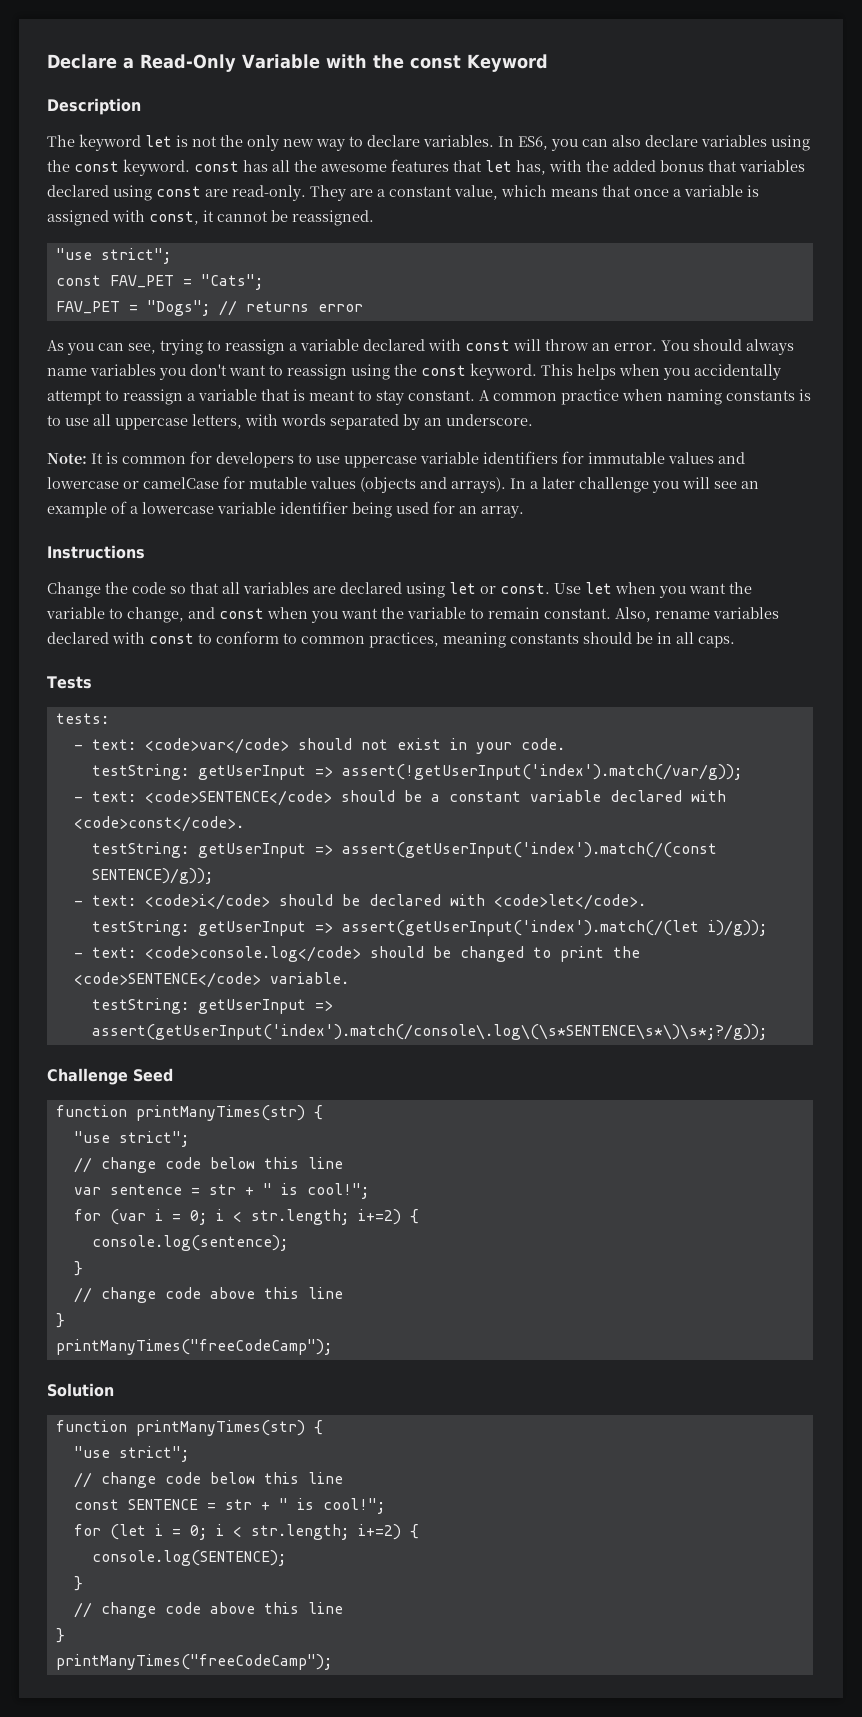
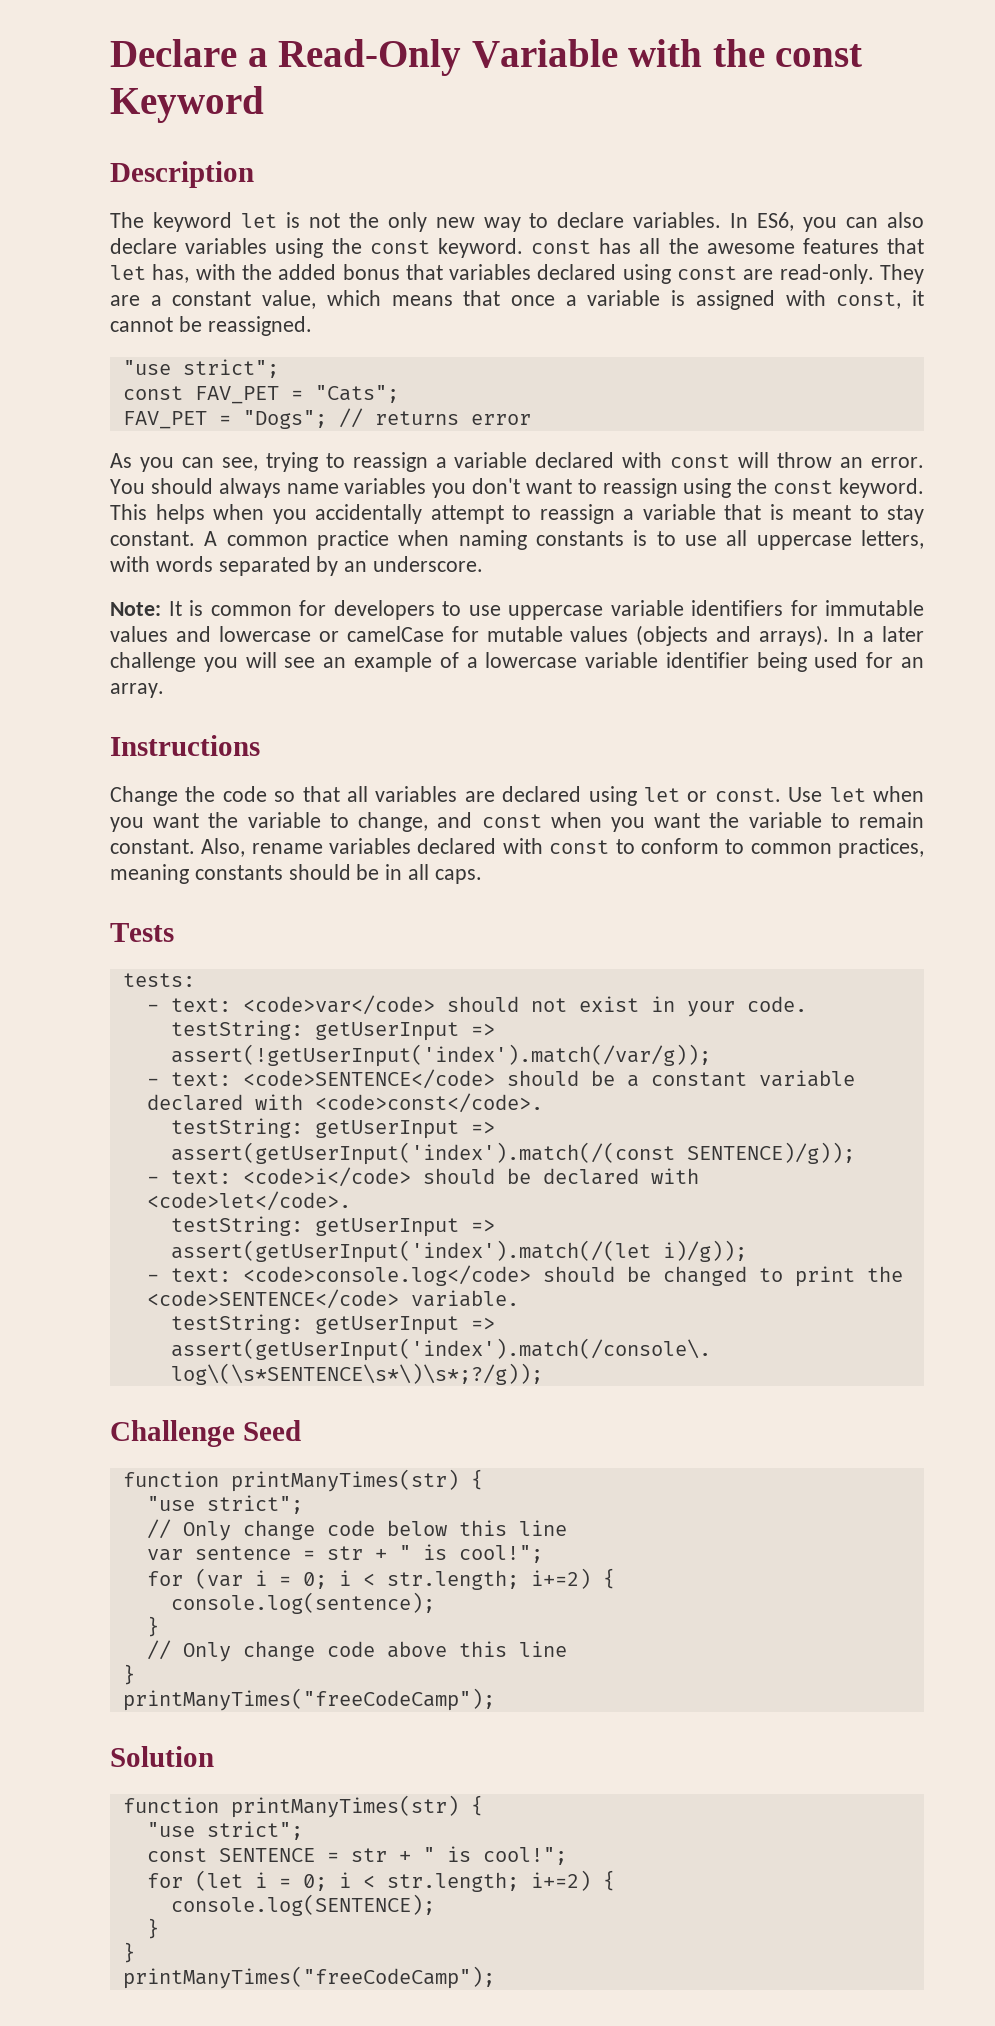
(92, 1165) none -> [182,1521,231,1541] Only
(92, 1295) none -> [182,1642,231,1662] Only
[73,1472,343,1488] // // change code below this line -> (303, 1830) none
[73,1602,343,1618] // // change code above this line -> (159, 1928) none

